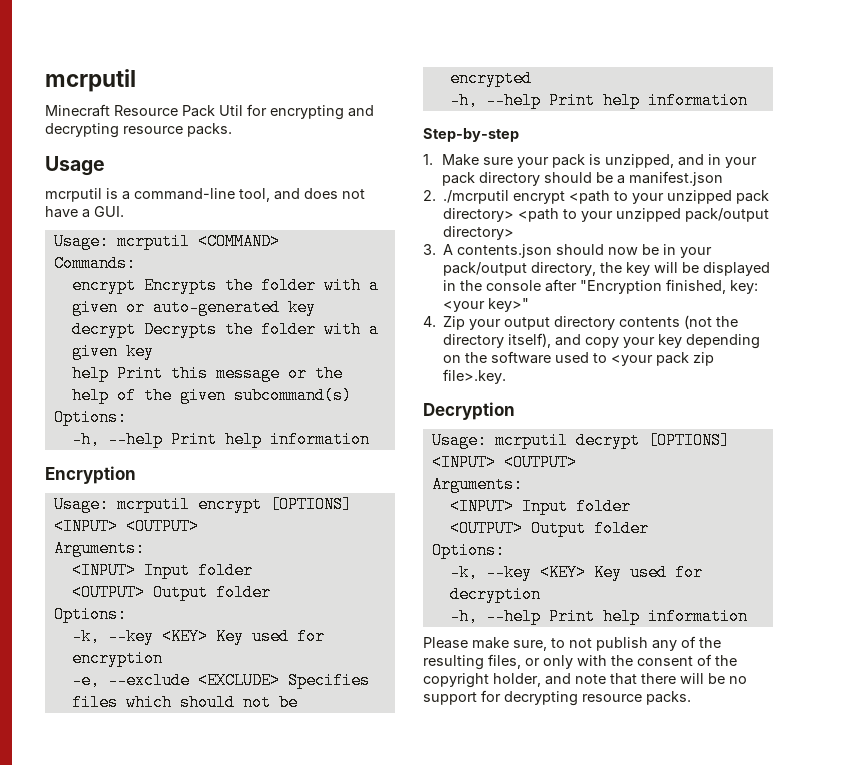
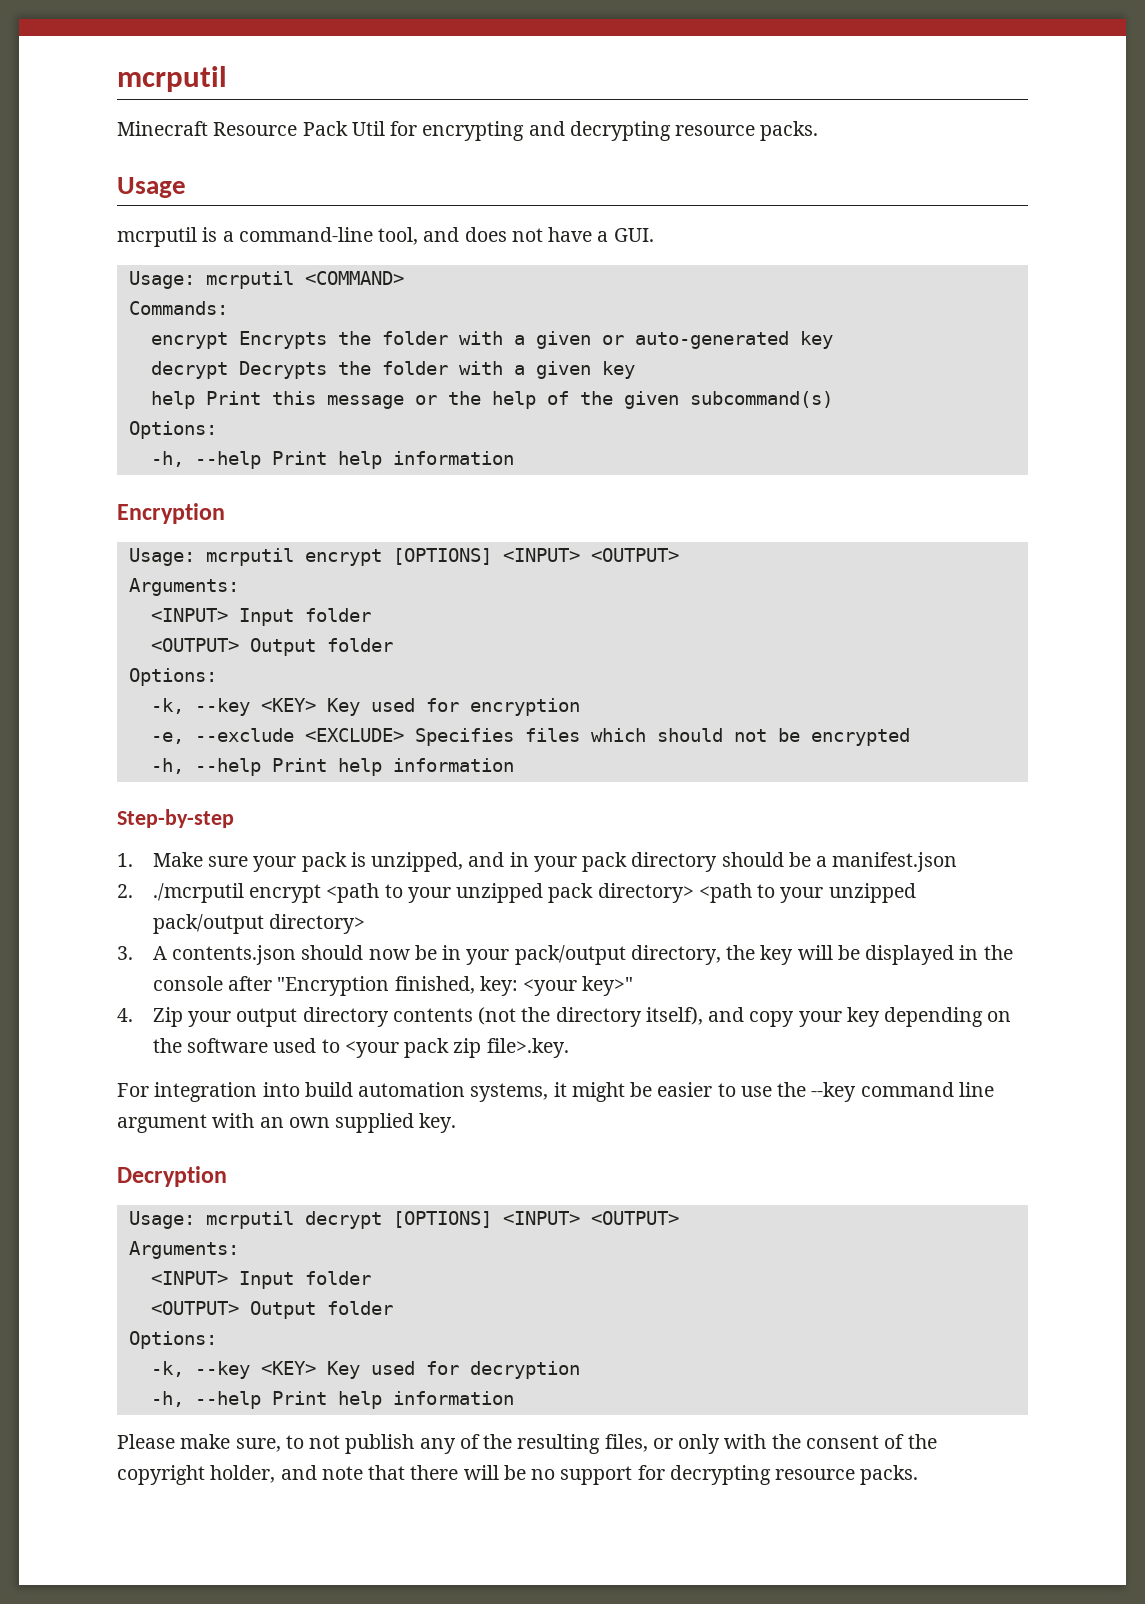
(507, 376) none -> [117,1082,994,1102] [117,1113,457,1133] // For integration into build automation systems, it might be easier to use the --key command line argument with an own supplied key.

